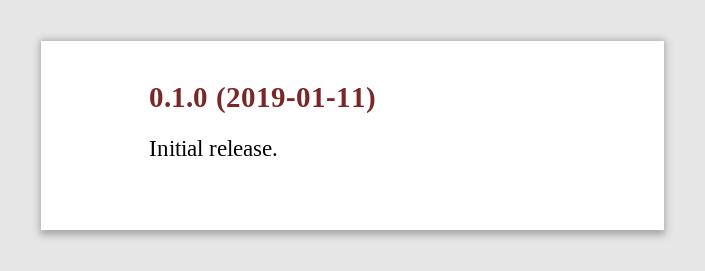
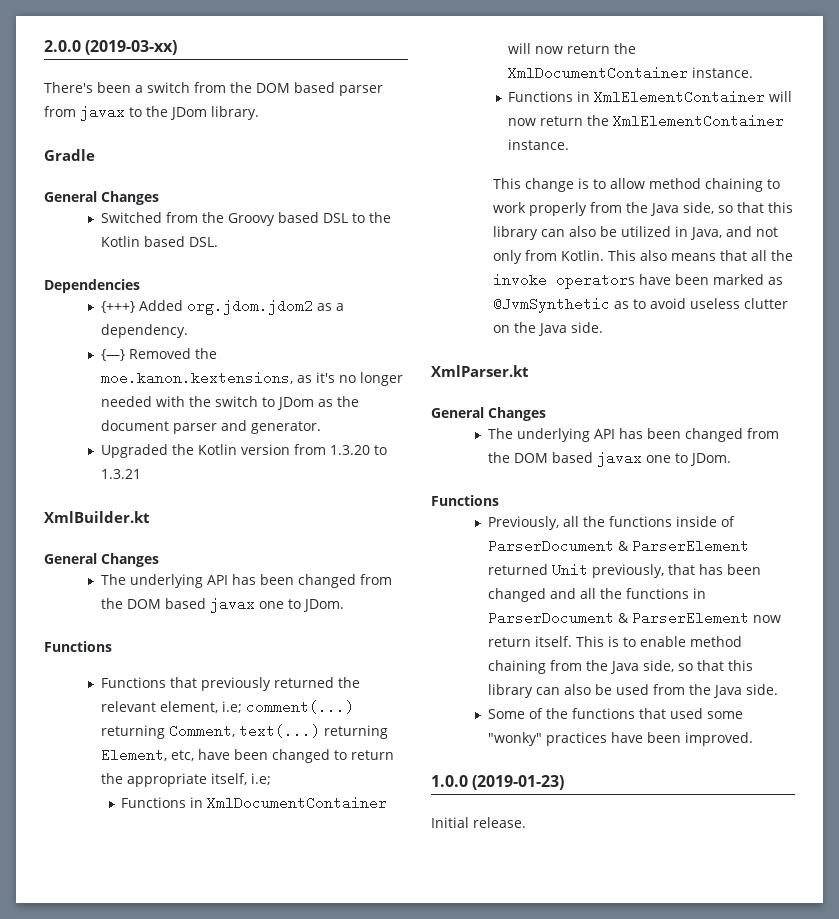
[149,86,376,114] 0.1.0 (2019-01-11) -> [44,40,178,55] [44,82,383,96] [44,105,259,121] [44,149,95,161] [44,191,159,205] [100,212,391,226] [100,236,218,247] [44,279,140,293] [100,299,344,315] [100,324,188,338] [100,348,217,361] [100,371,403,386] [100,396,359,410] [100,420,321,434] [100,444,387,458] [100,469,141,479] [44,511,150,523] [44,553,159,567] [100,574,392,588] [100,597,344,613] [44,641,112,652] [100,677,360,691] [100,700,354,714] [100,724,388,739] [100,748,394,763] [100,773,271,787] [121,796,388,810] [508,43,637,54] [508,66,754,80] [508,90,793,104] [508,114,785,128] [508,139,570,150] [492,178,780,192] [492,202,793,216] [492,226,778,240] [492,250,793,264] [492,273,783,289] [492,297,788,313] [492,322,603,336] [431,365,529,377] [431,407,546,421] [487,428,779,442] [487,451,731,467] [431,495,499,506] [487,516,735,530] [487,539,749,553] [487,563,761,578] [487,588,706,602] [487,611,781,625] [487,636,742,647] [487,660,753,674] [487,684,778,698] [487,708,743,719] [487,732,753,746] [431,775,565,790] 2.0.0 (2019-03-xx) // There's been a switch from the DOM based parser from javax to the JDom library. // Gradle // General Changes // Switched from the Groovy based DSL to the Kotlin based DSL. // Dependencies // {+++} Added org.jdom.jdom2 as a dependency. // {—} Removed the moe.kanon.kextensions, as it's no longer needed with the switch to JDom as the document parser and generator. // Upgraded the Kotlin version from 1.3.20 to 1.3.21 // XmlBuilder.kt // General Changes // The underlying API has been changed from the DOM based javax one to JDom. // Functions // Functions that previously returned the relevant element, i.e; comment(...) returning Comment, text(...) returning Element, etc, have been changed to return the appropriate itself, i.e; // Functions in XmlDocumentContainer will now return the XmlDocumentContainer instance. // Functions in XmlElementContainer will now return the XmlElementContainer instance. // This change is to allow method chaining to work properly from the Java side, so that this library can also be utilized in Java, and not only from Kotlin. This also means that all the invoke operators have been marked as @JvmSynthetic as to avoid useless clutter on the Java side. // XmlParser.kt // General Changes // The underlying API has been changed from the DOM based javax one to JDom. // Functions // Previously, all the functions inside of ParserDocument & ParserElement returned Unit previously, that has been changed and all the functions in ParserDocument & ParserElement now return itself. This is to enable method chaining from the Java side, so that this library can also be used from the Java side. // Some of the functions that used some "wonky" practices have been improved. // 1.0.0 (2019-01-23)

